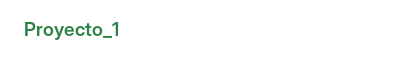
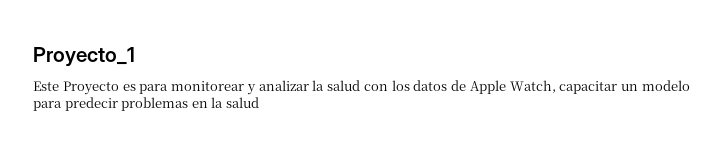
(119, 31) none -> [33,80,690,95] [33,97,259,111] // Este Proyecto es para monitorear y analizar la salud con los datos de Apple Watch, capacitar un modelo para predecir problemas en la salud

